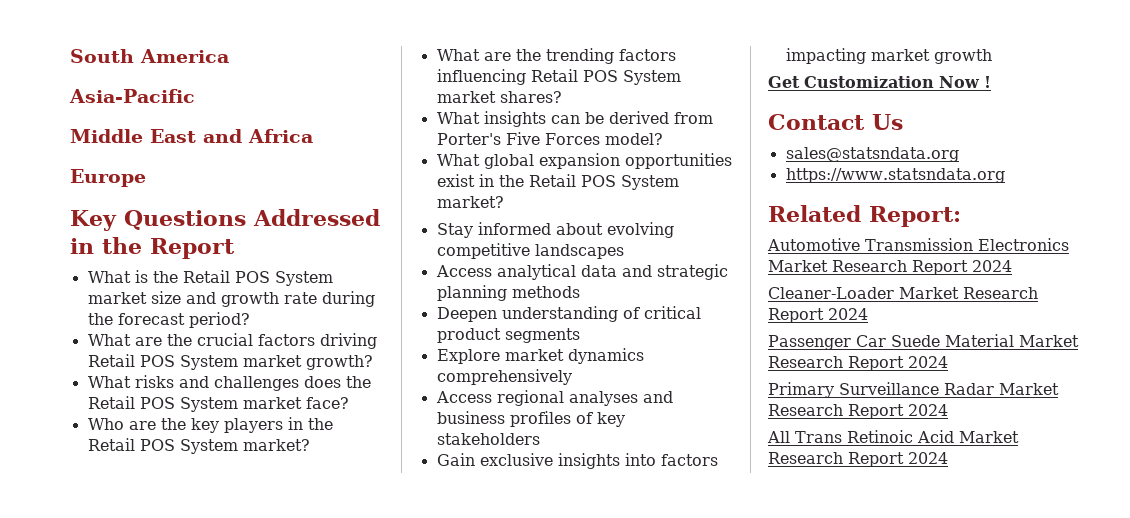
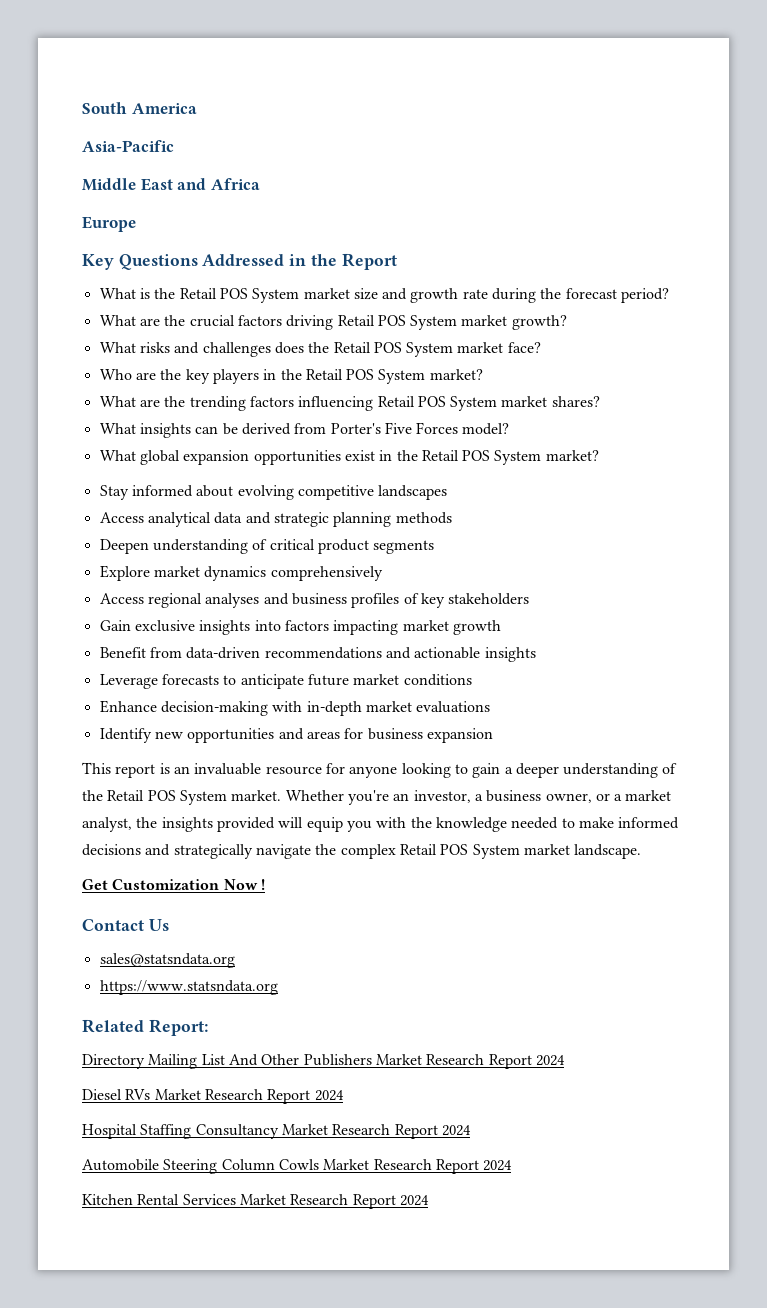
(992, 56) none -> [99,647,536,662] [99,674,472,689] [99,700,491,716] [99,728,493,743] [82,762,678,778] [82,790,672,805] [82,817,680,832] [82,844,642,859] // Benefit from data-driven recommendations and actionable insights // Leverage forecasts to anticipate future market conditions // Enhance decision-making with in-depth market evaluations // Identify new opportunities and areas for business expansion // This report is an invaluable resource for anyone looking to gain a deeper understanding of the Retail POS System market. Whether you're an investor, a business owner, or a market analyst, the insights provided will equip you with the knowledge needed to make informed decisions and strategically navigate the complex Retail POS System market landscape.
[767,238,1069,251] [768,260,1012,275] [768,287,1038,299] [768,308,868,323] [768,334,1079,350] [768,356,948,371] [768,382,1059,398] [768,404,948,419] [767,430,954,443] Automotive Transmission Electronics Market Research Report 2024 // Cleaner-Loader Market Research Report 2024 // Passenger Car Suede Material Market Research Report 2024 // Primary Surveillance Radar Market Research Report 2024 // All Trans Retinoic Acid -> [82,1054,565,1069] [82,1089,344,1104] [82,1124,471,1139] [82,1159,513,1174] [82,1194,236,1205] Directory Mailing List And Other Publishers Market Research Report 2024 // Diesel RVs Market Research Report 2024 // Hospital Staffing Consultancy Market Research Report 2024 // Automobile Steering Column Cowls Market Research Report 2024 // Kitchen Rental Services

